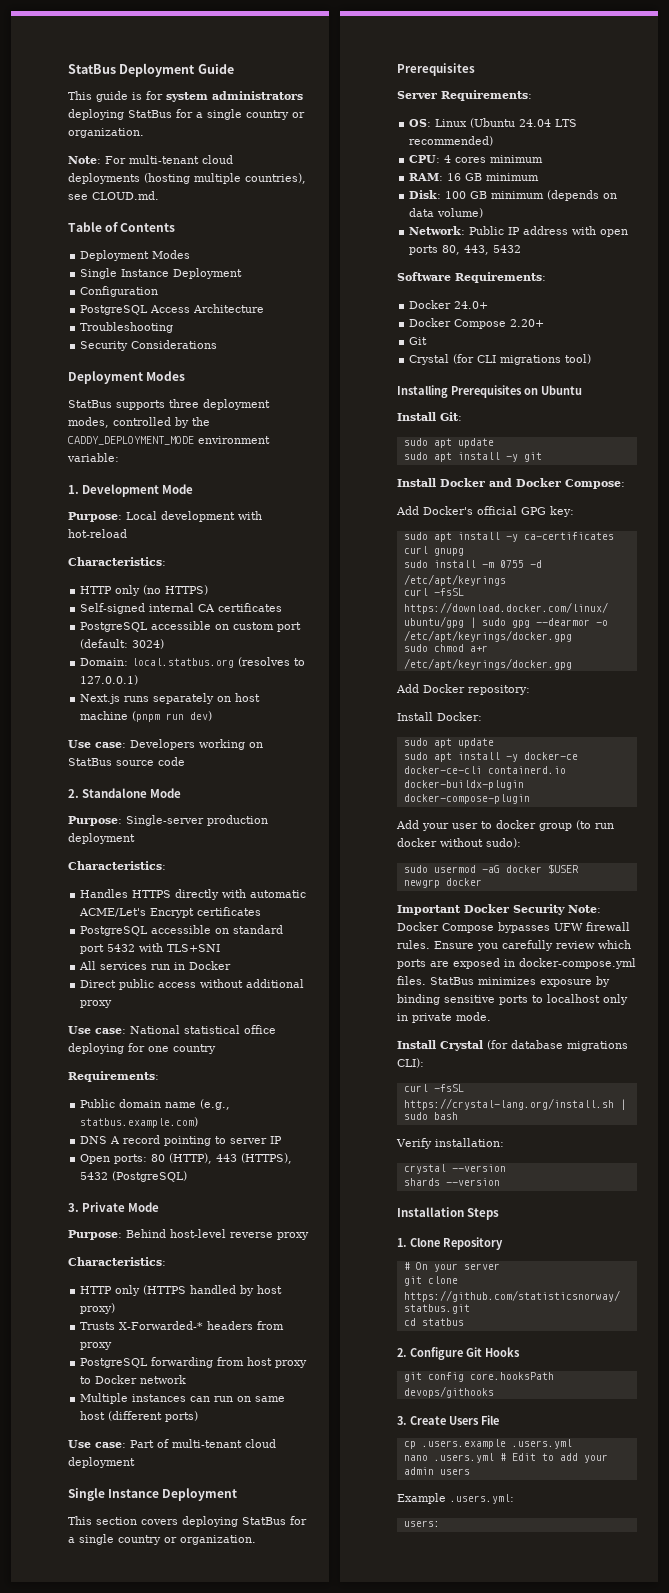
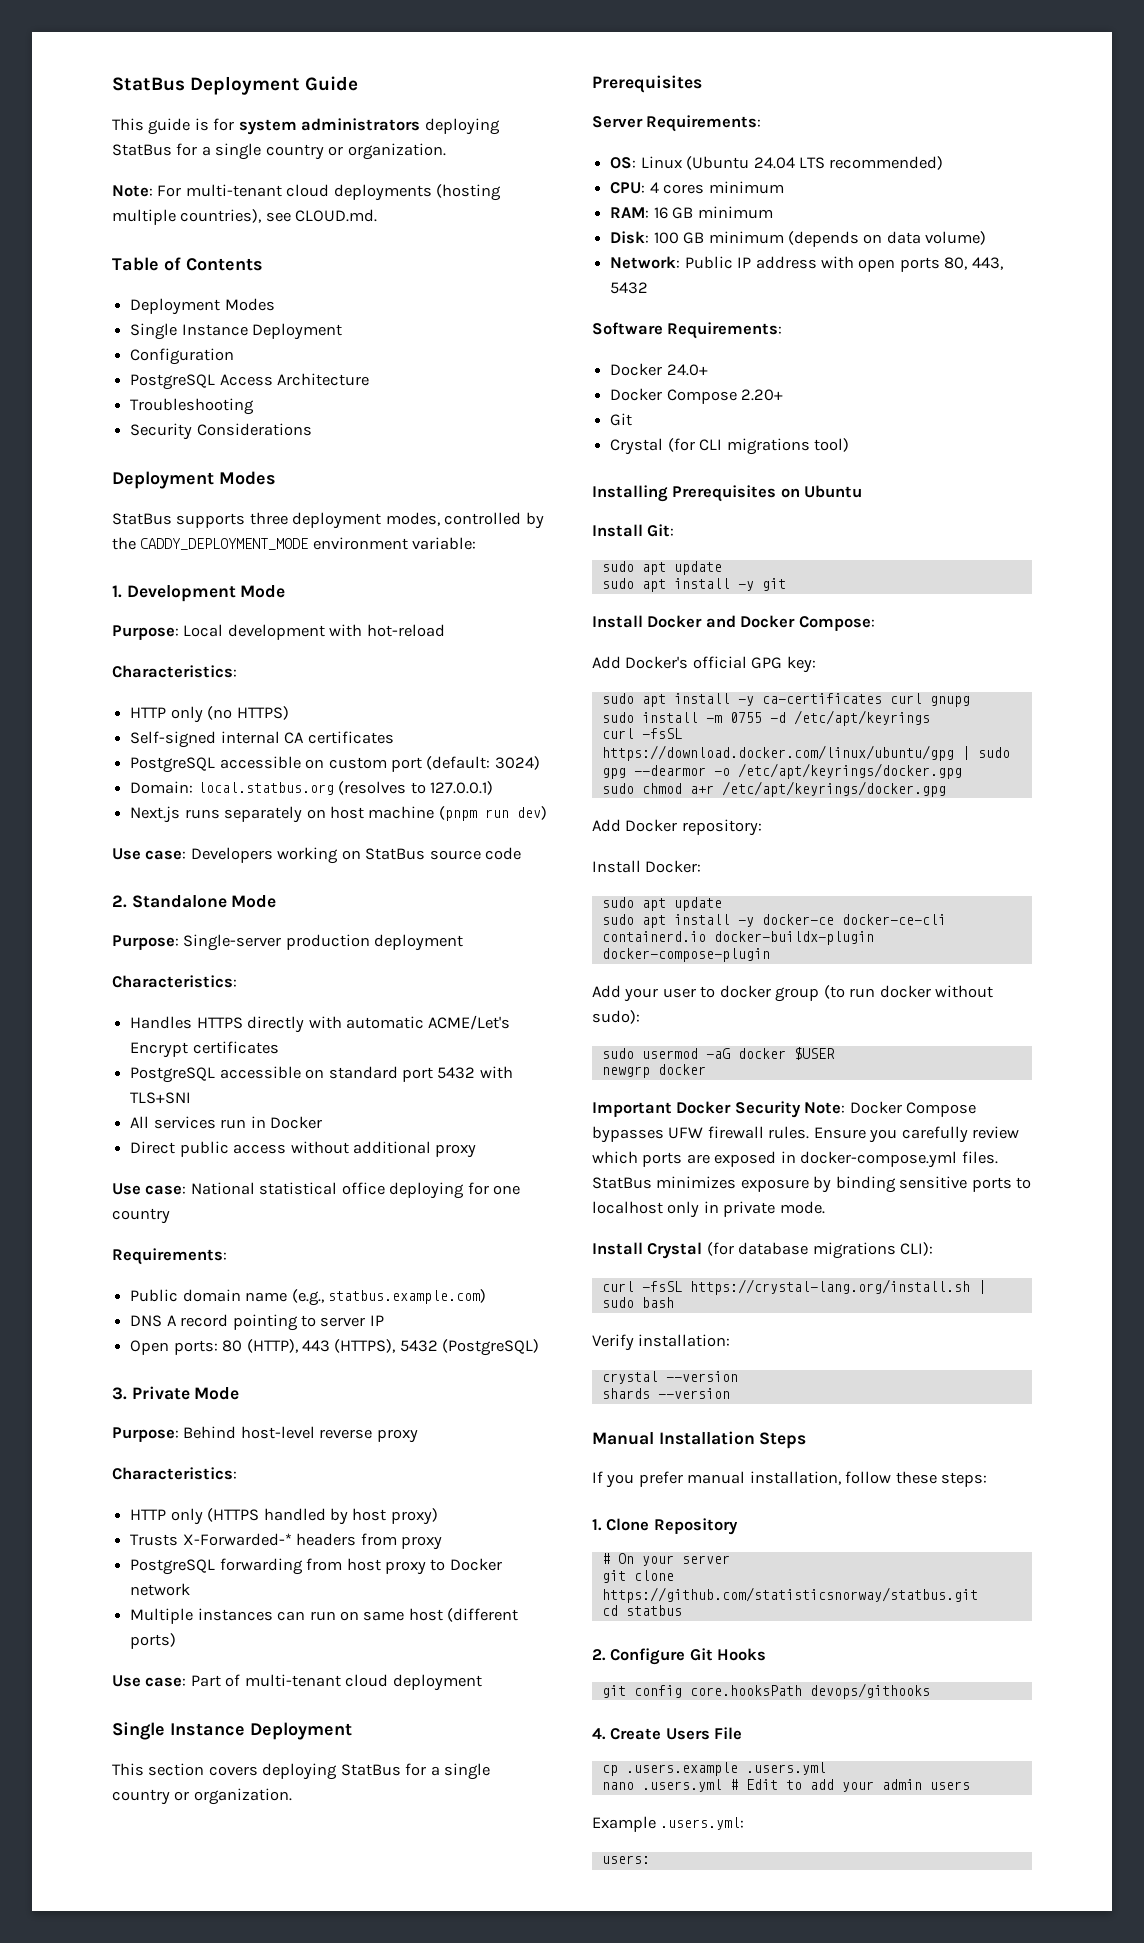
(500, 1182) none -> [592,1432,654,1445] Manual
(500, 1214) none -> [592,1471,988,1488] // If you prefer manual installation, follow these steps:
[397,1416,407,1425] 3. -> [592,1728,606,1740] 4.

